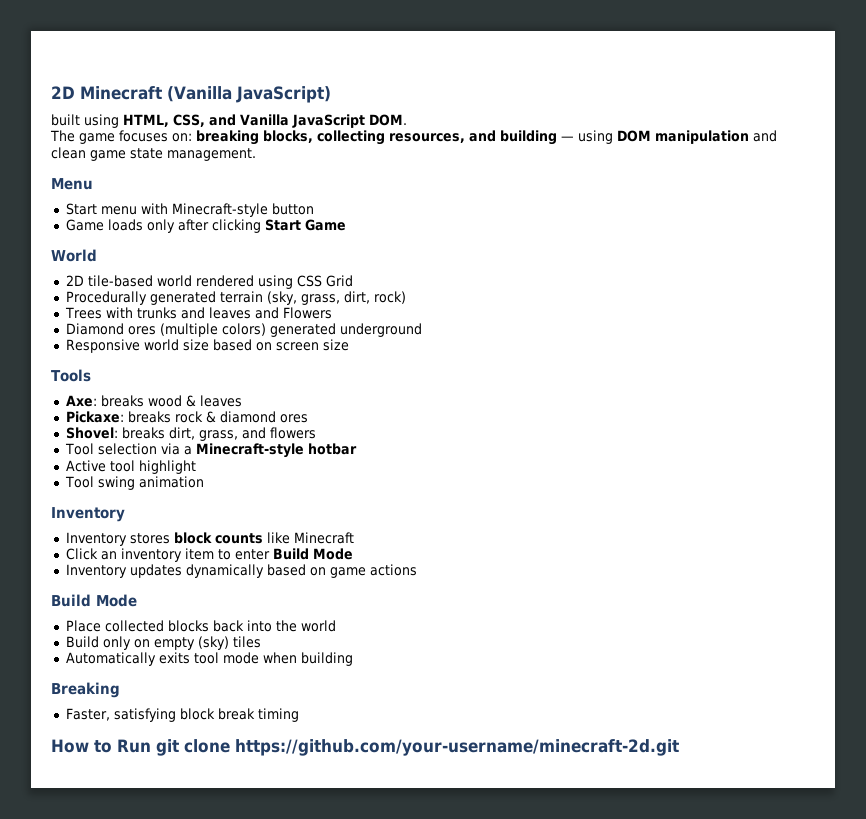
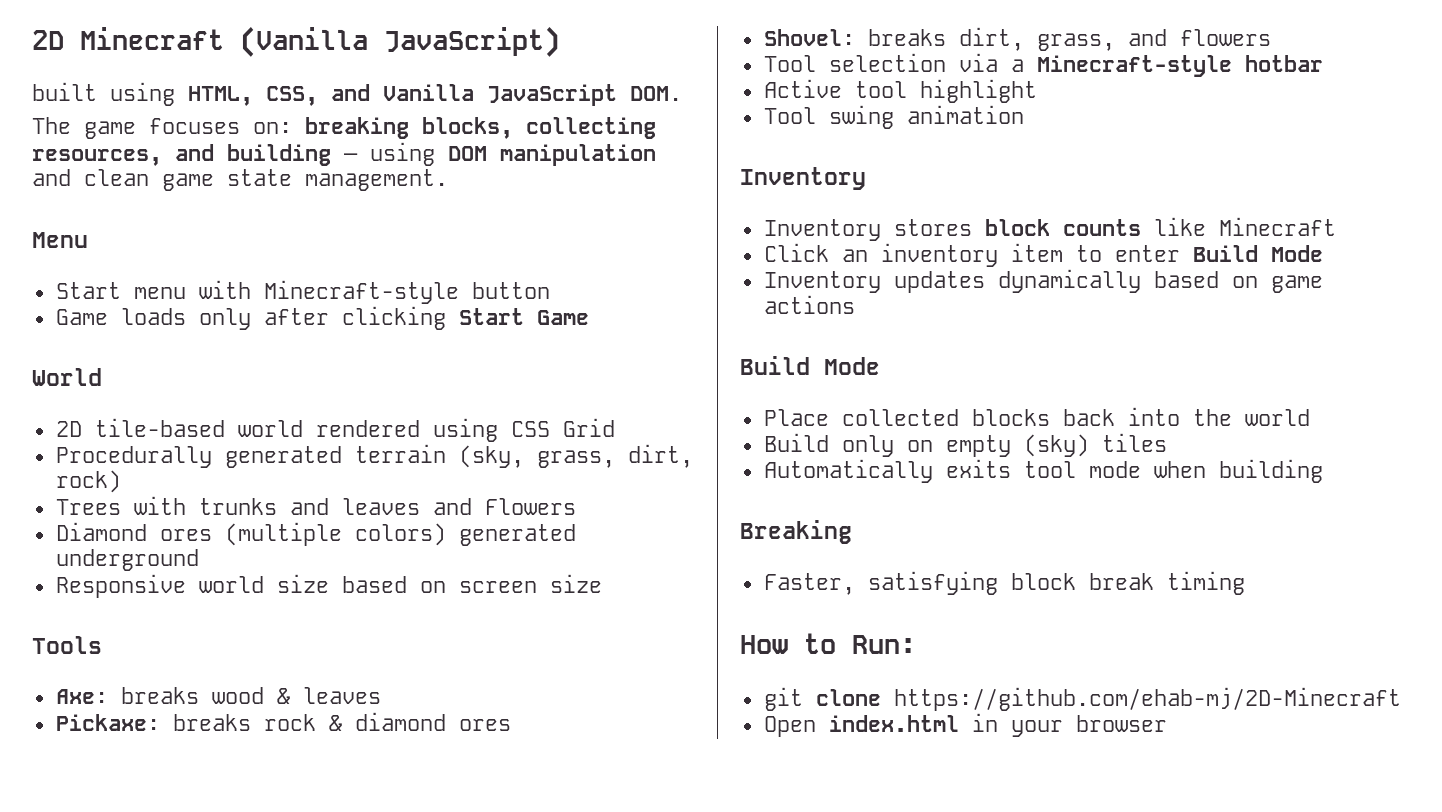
[117,739,151,753] Run -> [852,635,916,654] Run: //
[235,739,679,756] https://github.com/your-username/minecraft-2d.git -> [893,687,1401,711] [763,713,1167,737] https://github.com/ehab-mj/2D-Minecraft // Open index.html in your browser

